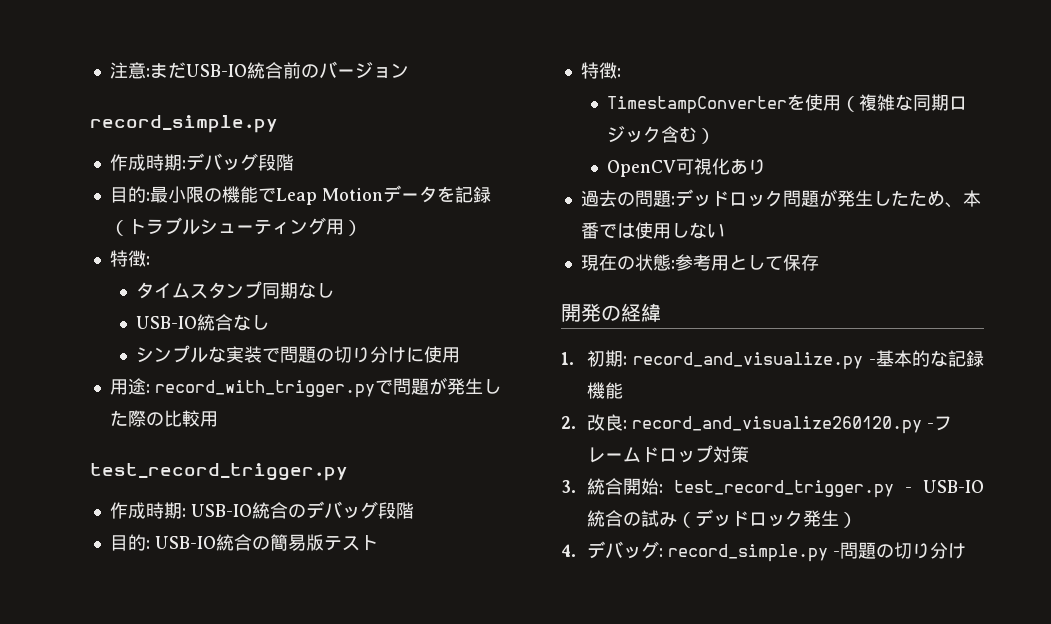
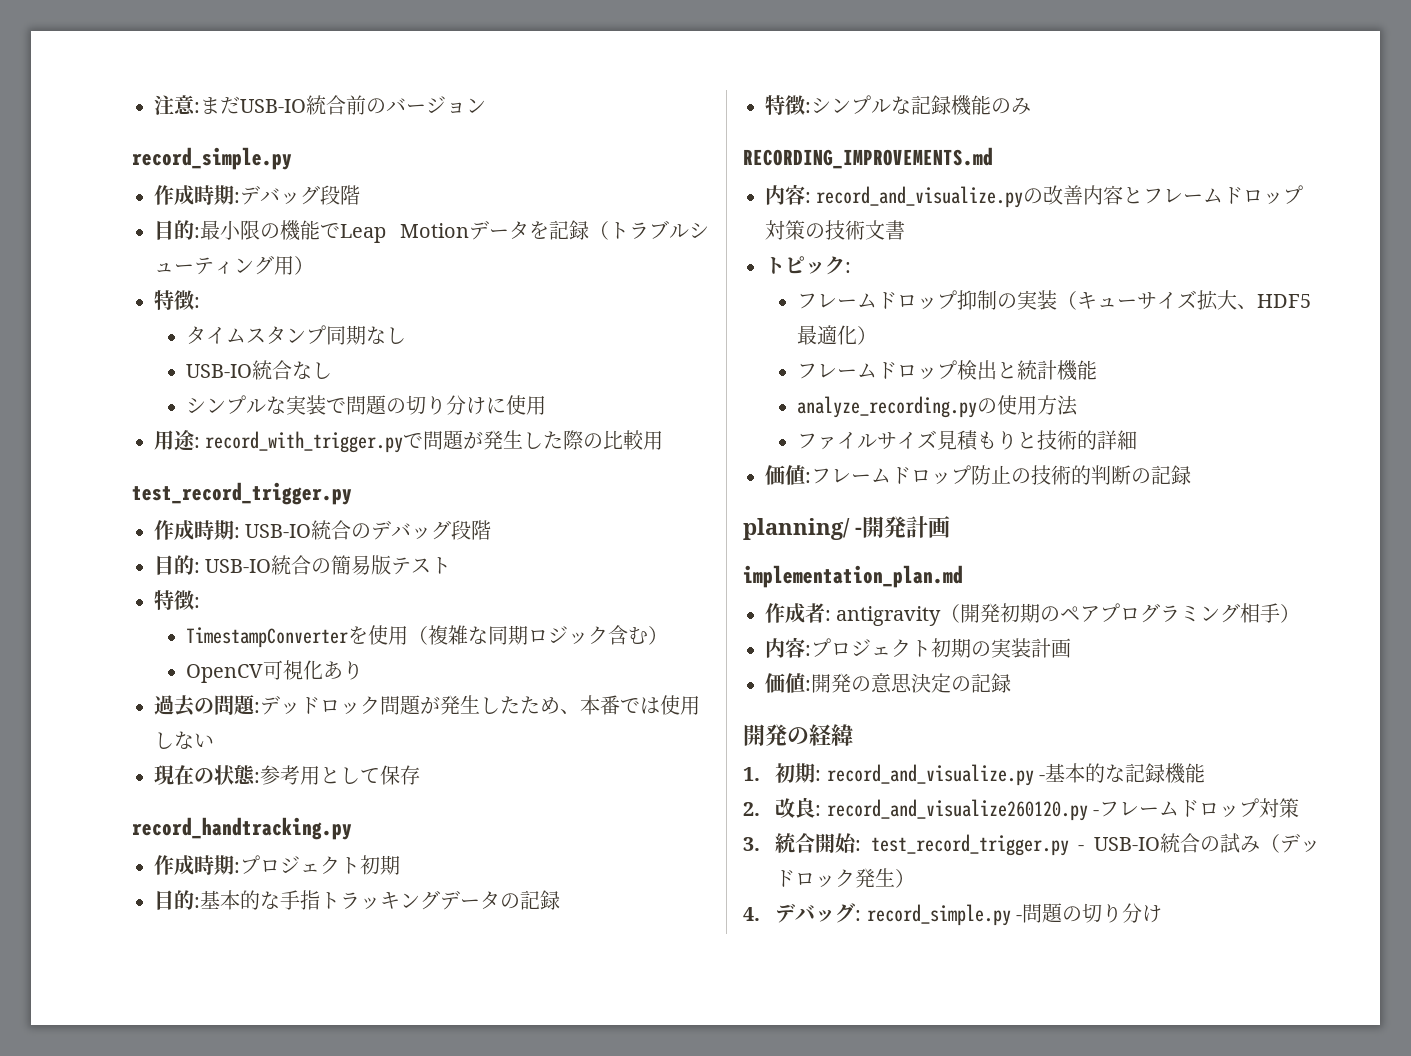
(819, 262) none -> [132,817,352,840] [154,855,400,875] [154,890,560,910] [765,95,1031,116] [743,147,993,169] [765,184,1304,208] [765,220,905,240] [765,256,851,275] [797,290,1312,311] [797,325,878,345] [797,360,1098,381] [797,395,1079,418] [797,430,1138,451] [765,465,1191,485] [743,516,950,540] [743,565,963,588] [765,603,1301,626] [765,637,1071,658] [765,673,1011,693] // record_handtracking.py // 作成時期:プロジェクト初期 // 目的:基本的な手指トラッキングデータの記録 // 特徴:シンプルな記録機能のみ // RECORDING_IMPROVEMENTS.md // 内容: record_and_visualize.pyの改善内容とフレームドロップ対策の技術文書 // トピック: // フレームドロップ抑制の実装（キューサイズ拡大、HDF5最適化） // フレームドロップ検出と統計機能 // analyze_recording.pyの使用方法 // ファイルサイズ見積もりと技術的詳細 // 価値:フレームドロップ防止の技術的判断の記録 // planning/ -開発計画 // implementation_plan.md // 作成者: antigravity（開発初期のペアプログラミング相手） // 内容:プロジェクト初期の実装計画 // 価値:開発の意思決定の記録

